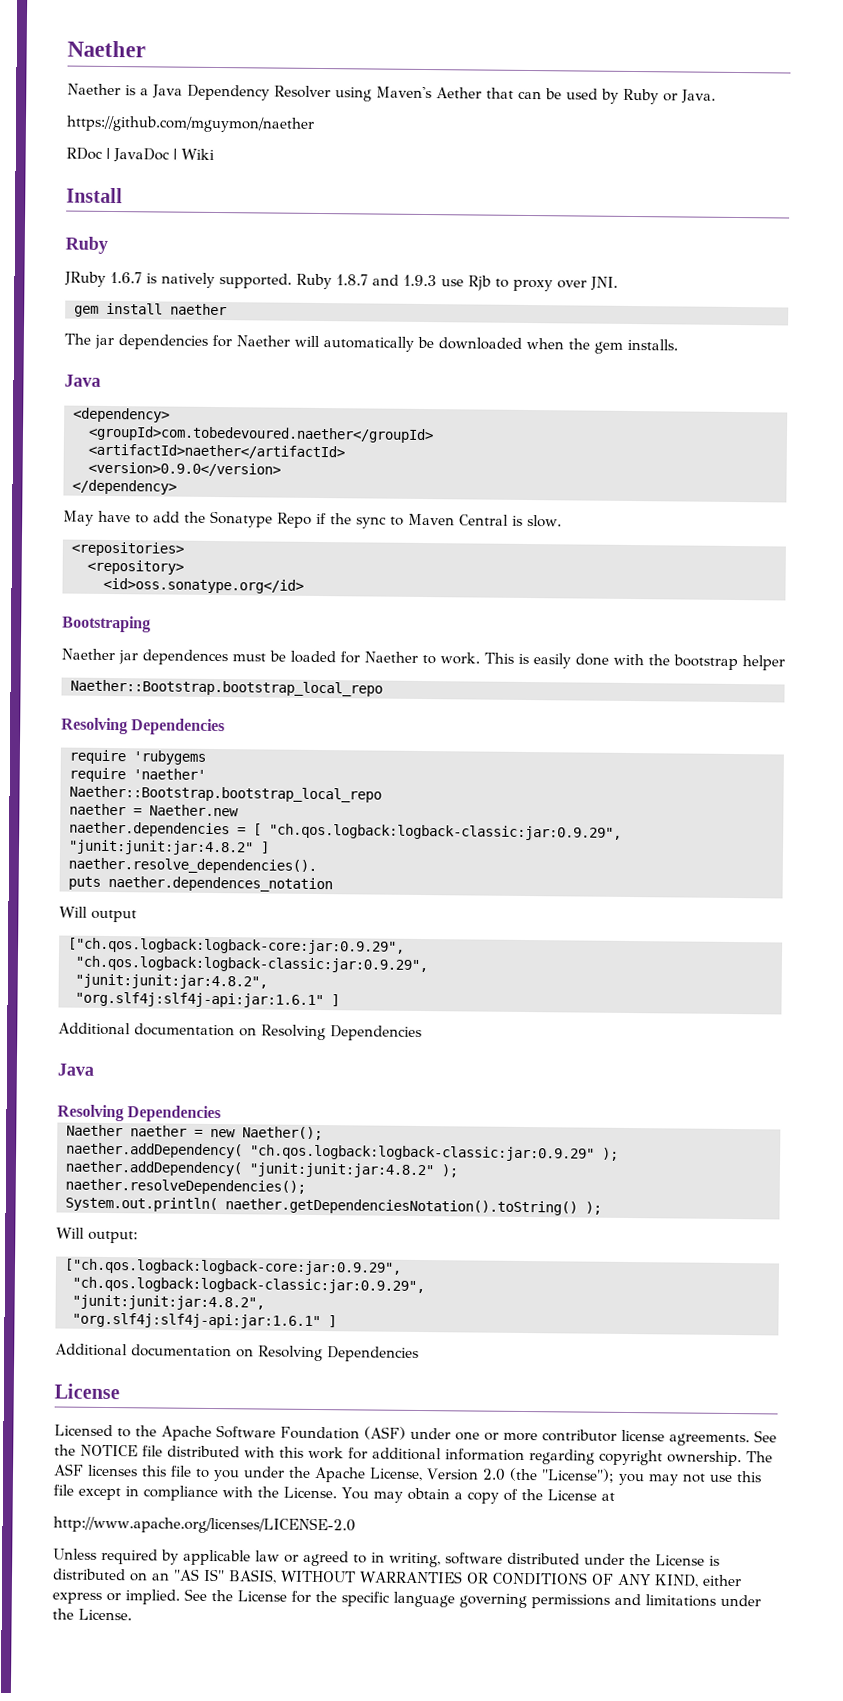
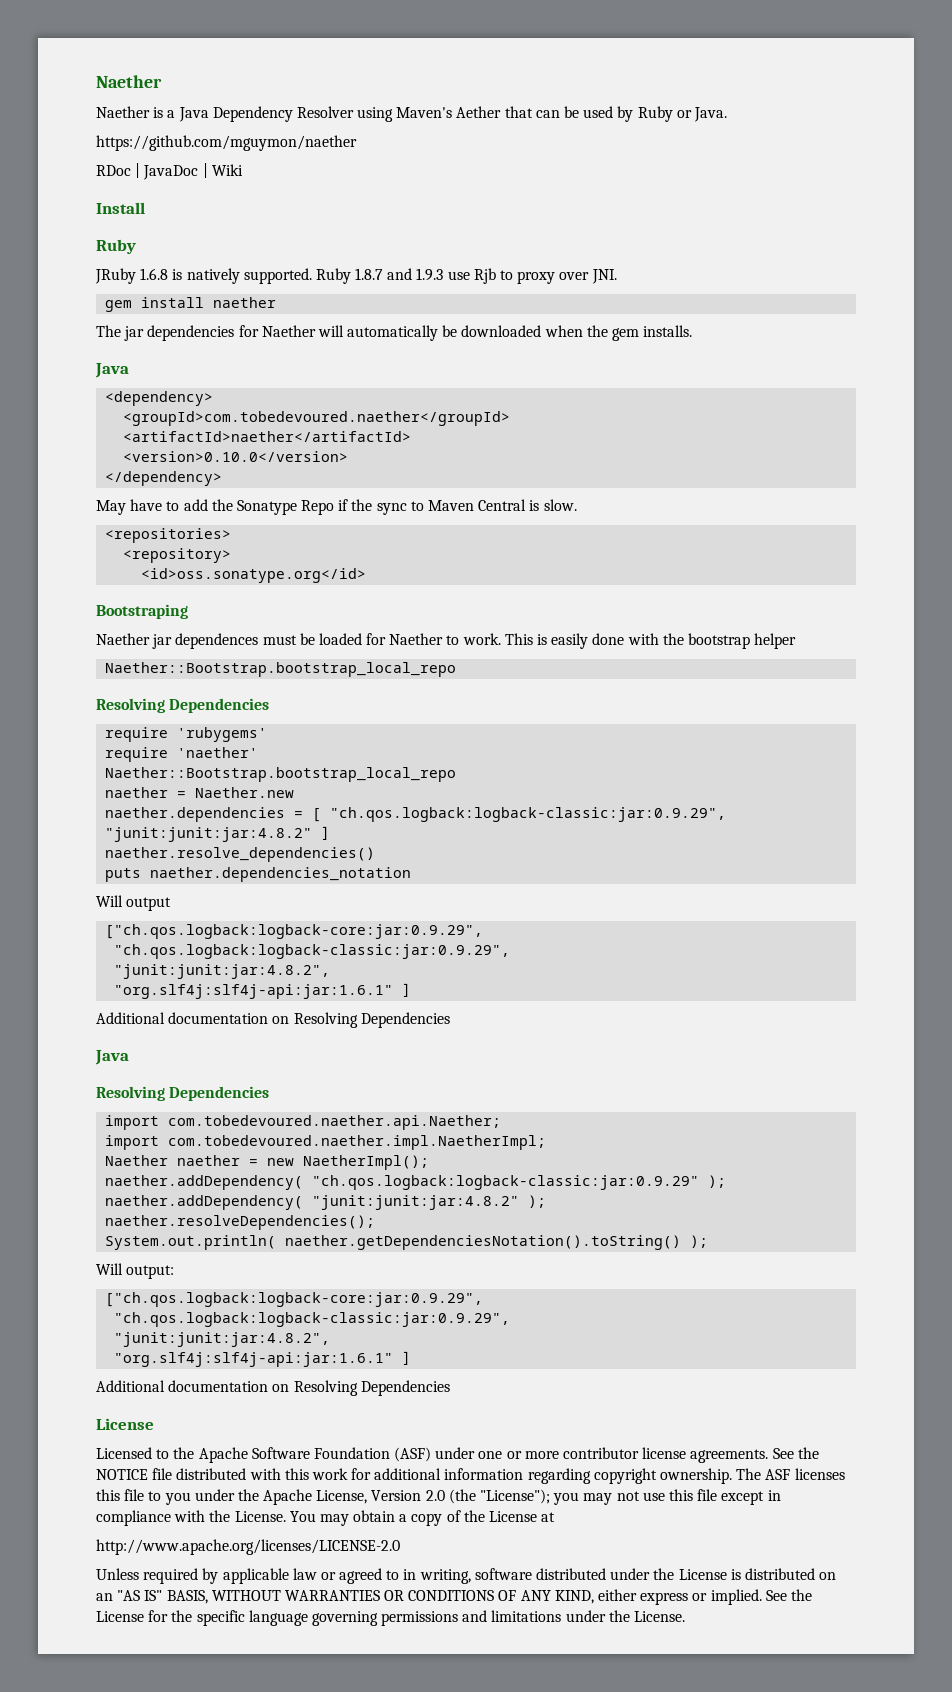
[110,271,142,284] 1.6.7 -> [140,268,169,280] 1.6.8
[88,461,281,477] <version>0.9.0</version> -> [123,451,349,462] <version>0.10.0</version>
[133,750,206,765] 'rubygems -> [177,727,268,742] 'rubygems'
[68,857,317,874] naether.resolve_dependencies(). -> [105,847,376,862] naether.resolve_dependencies()
[108,875,333,893] naether.dependences_notation -> [150,867,412,882] naether.dependencies_notation
(222, 1114) none -> [105,1115,502,1130] [105,1135,547,1150] // import com.tobedevoured.naether.api.Naether; // import com.tobedevoured.naether.impl.NaetherImpl;
[242,1126,323,1141] Naether(); -> [303,1155,430,1170] NaetherImpl();

